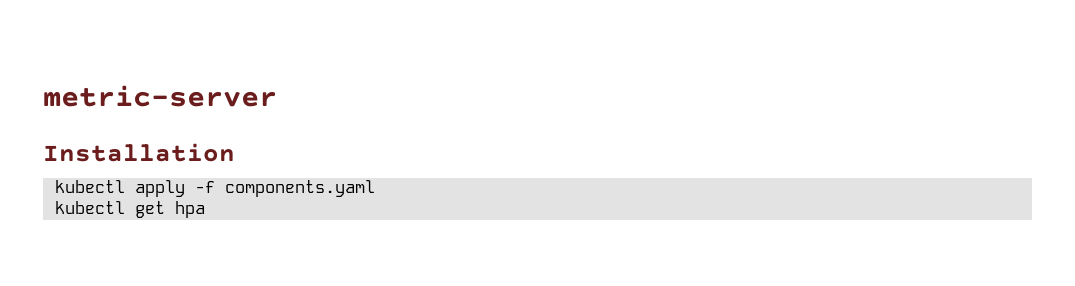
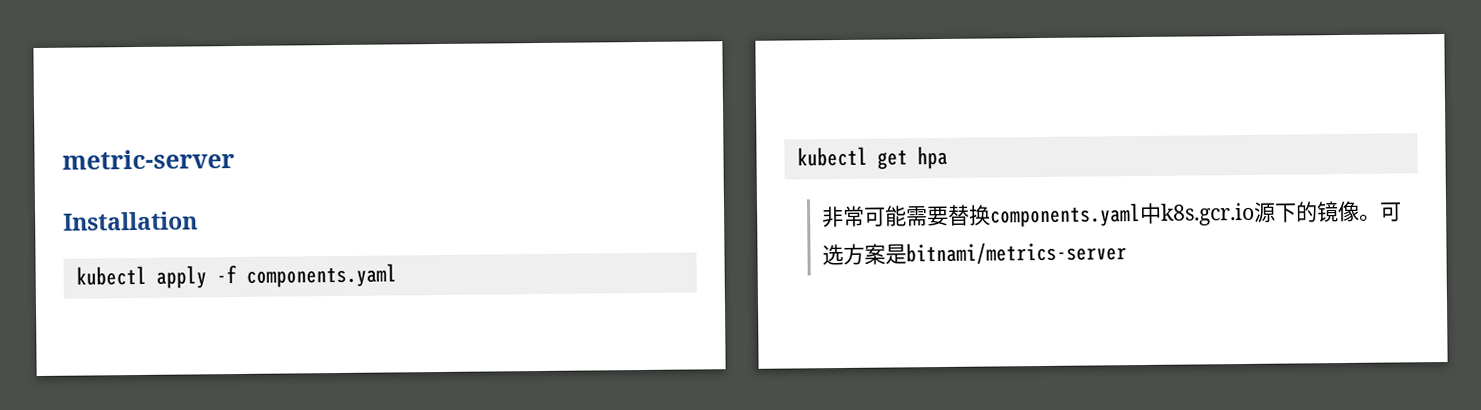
(205, 209) none -> [821,200,1402,228] [821,241,1127,266] // 非常可能需要替换components.yaml中k8s.gcr.io源下的镜像。可选方案是bitnami/metrics-server

